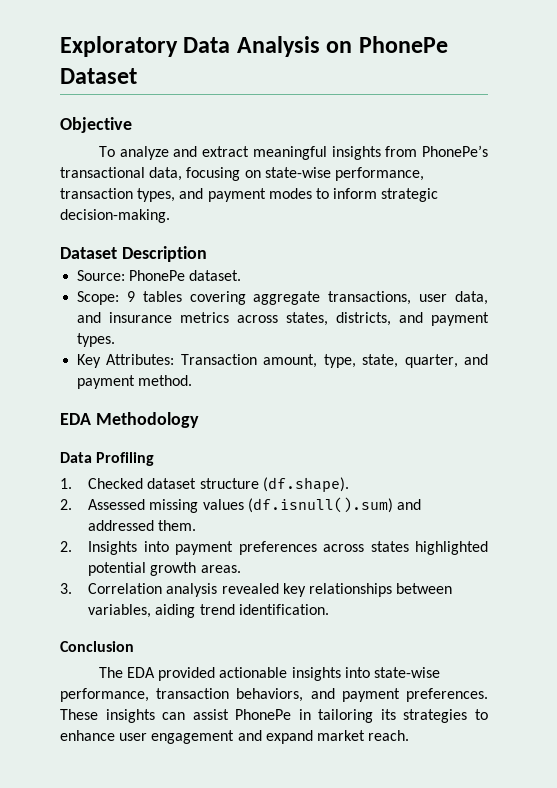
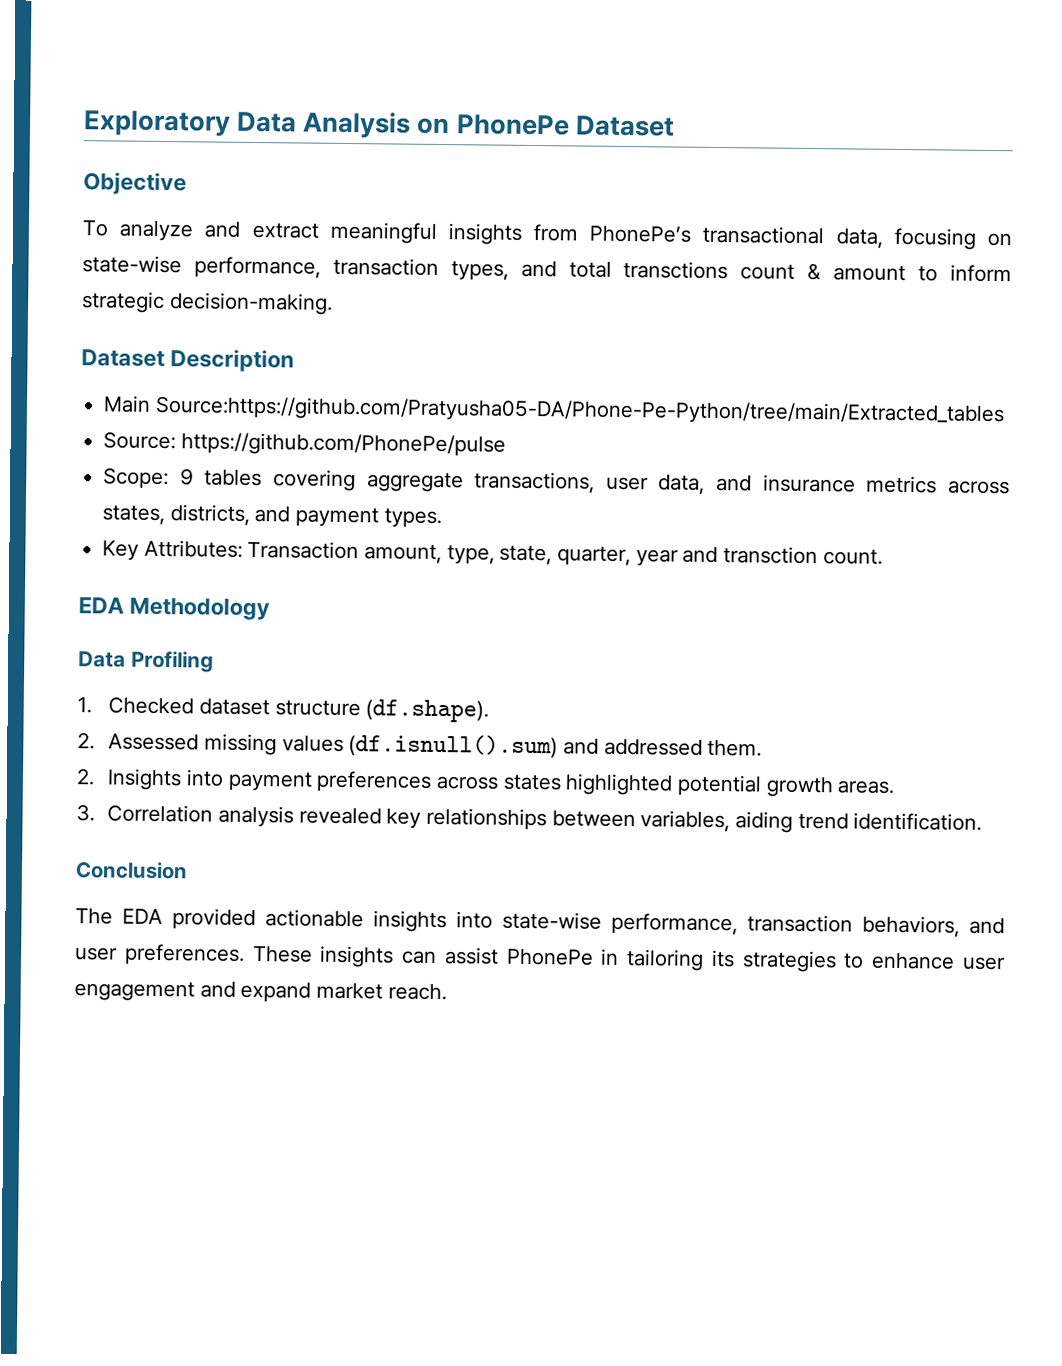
[207,188,312,202] payment modes -> [568,260,907,282] total transctions count & amount
(207, 254) none -> [103,395,1005,427] // Main Source:https://github.com/Pratyusha05-DA/Phone-Pe-Python/tree/main/Extracted_tables
[129,270,242,281] PhonePe dataset. -> [180,432,506,457] https://github.com/PhonePe/pulse
[464,354,488,365] [77,375,193,389] and payment method. -> [635,546,883,567] year and transction count.
[341,688,400,702] payment -> [74,947,118,961] user

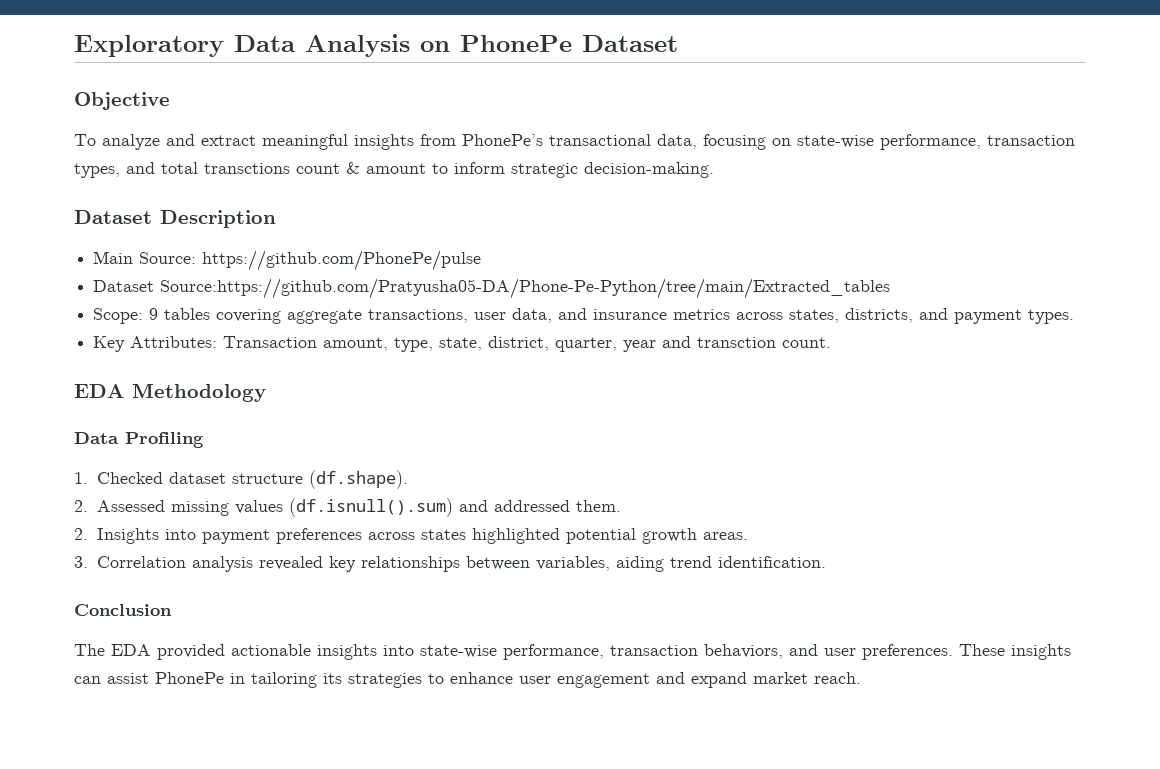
[154,395,1005,427] Source:https://github.com/Pratyusha05-DA/Phone-Pe-Python/tree/main/Extracted_tables // -> (134, 257) none
(506, 444) none -> [93,278,891,299] // Dataset Source:https://github.com/Pratyusha05-DA/Phone-Pe-Python/tree/main/Extracted_tables
(553, 555) none -> [488,336,550,351] district,

